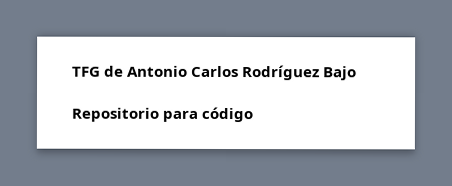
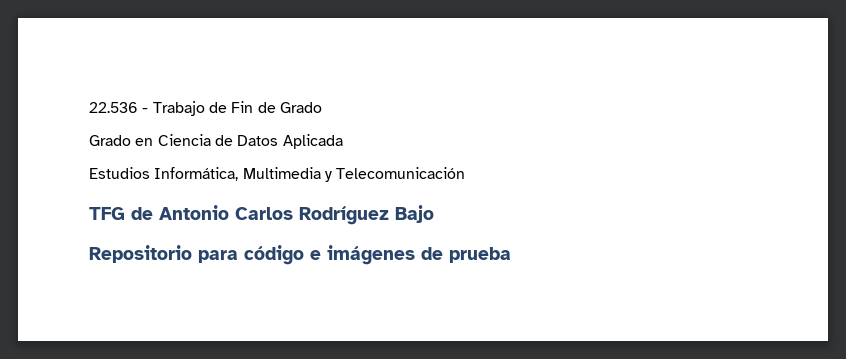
(72, 71) none -> [89,101,322,116] [89,134,343,149] [89,167,466,182] 22.536 - Trabajo de Fin de Grado // Grado en Ciencia de Datos Aplicada // Estudios Informática, Multimedia y Telecomunicación //
(254, 114) none -> [310,245,511,265] e imágenes de prueba

